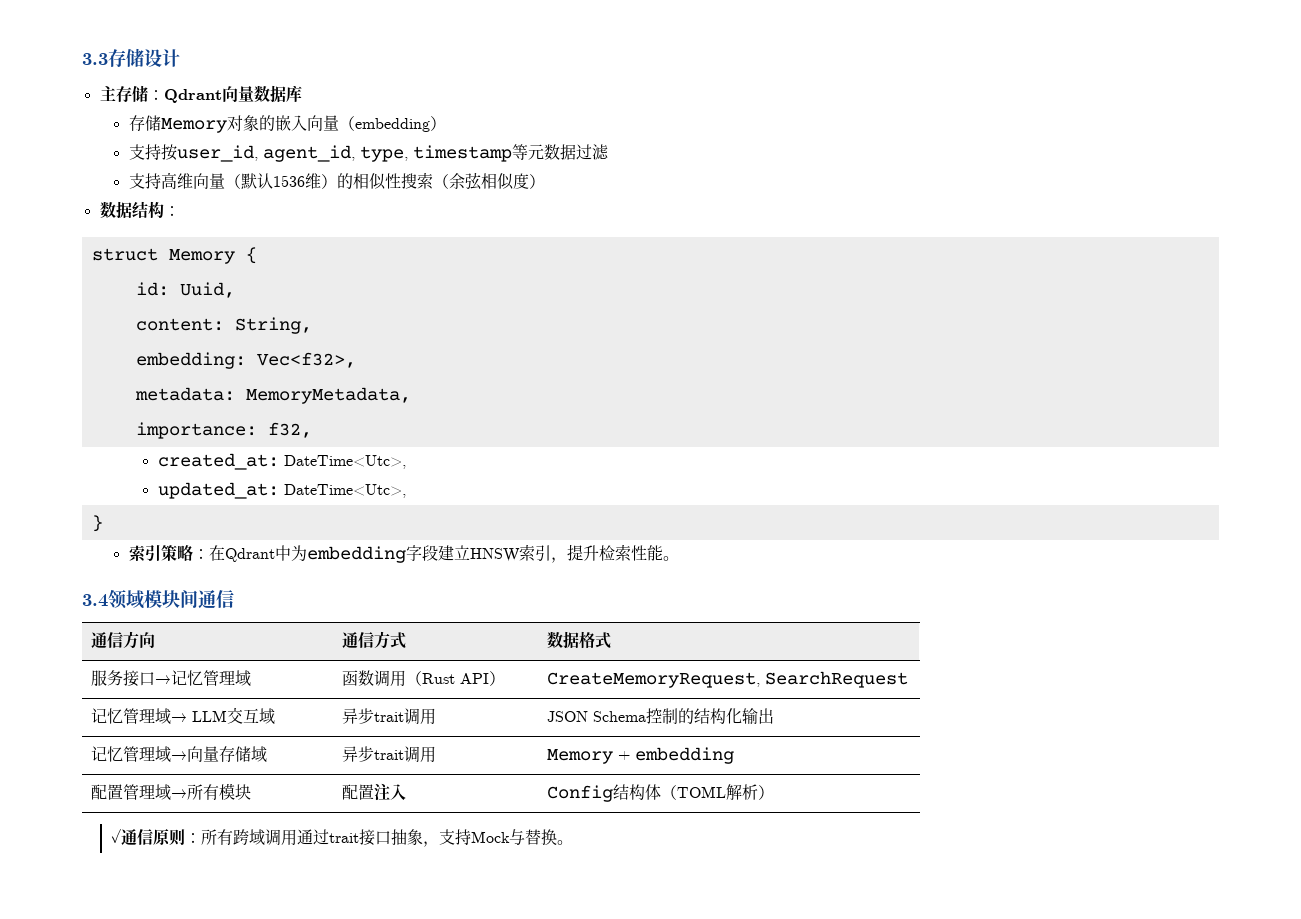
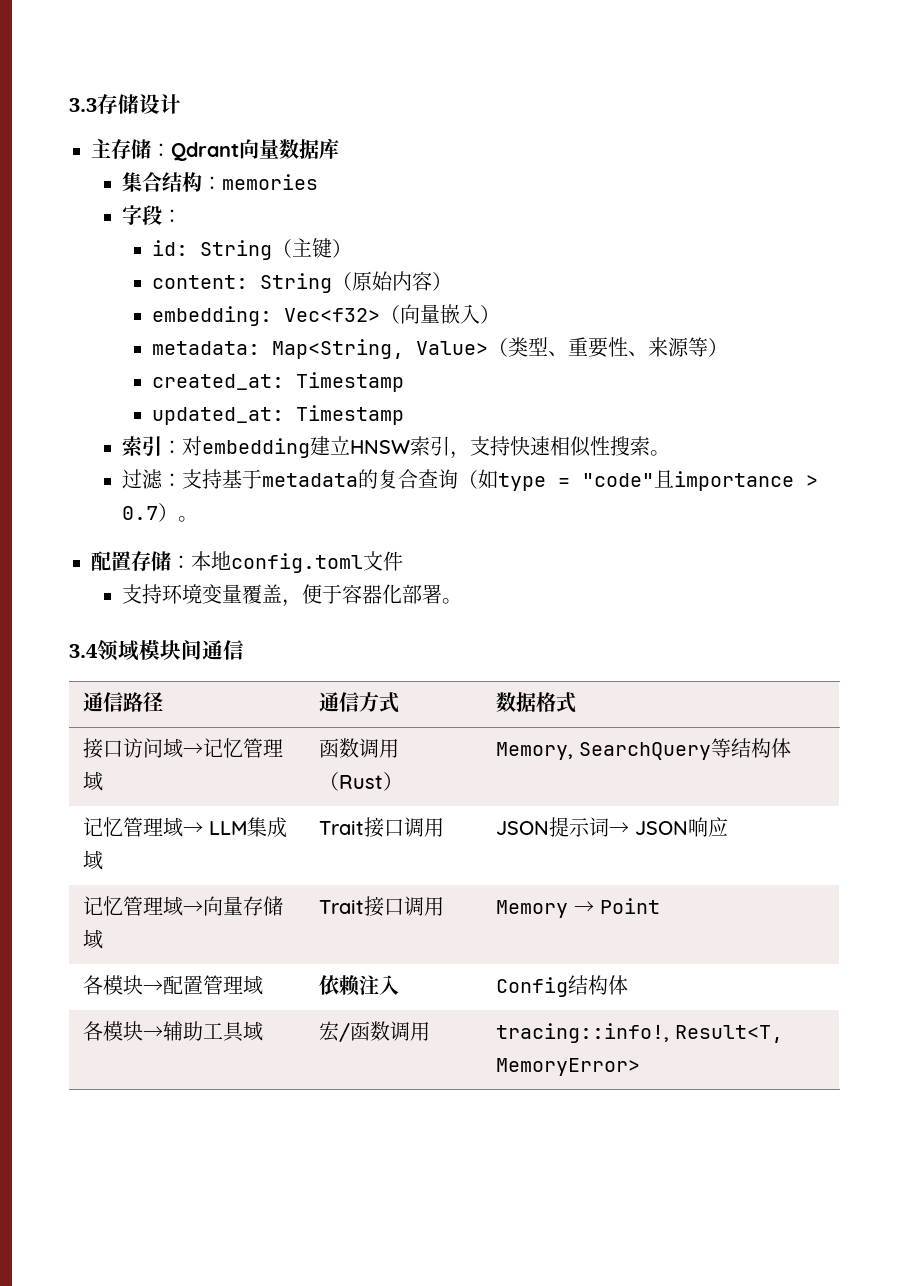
[128,115,446,133] [128,144,609,162] [128,172,545,190] [99,201,180,219] [91,247,257,264] [135,282,235,298] [135,317,312,334] [135,352,356,369] [134,387,411,404] [135,422,312,439] 存储Memory对象的嵌入向量（embedding） // 支持按user_id, agent_id, type, timestamp等元数据过滤 // 支持高维向量（默认1536维）的相似性搜索（余弦相似度） // 数据结构： // struct Memory { // id: Uuid, // content: String, // embedding: Vec<f32>, // metadata: MemoryMetadata, // importance: f32, -> [121,172,318,192] [121,205,182,225] [152,238,353,260] [152,271,453,293] [152,304,501,326] [152,337,729,359] 集合结构：memories // 字段： // id: String（主键） // content: String（原始内容） // embedding: Vec<f32>（向量嵌入） // metadata: Map<String, Value>（类型、重要性、来源等）
[283,455,406,469] DateTime<Utc>, -> [296,372,405,392] Timestamp
[283,484,406,498] [91,515,103,532] [127,544,663,563] DateTime<Utc>, // } // 索引策略：在Qdrant中为embedding字段建立HNSW索引，提升检索性能 -> [296,405,405,425] [120,436,670,459] [121,469,818,491] [121,503,198,522] [91,551,403,573] [121,584,442,607] Timestamp // 索引：对embedding建立HNSW索引，支持快速相似性搜索。 // 过滤：支持基于metadata的复合查询（如type = "code"且importance > 0.7）。 // 配置存储：本地config.toml文件 // 支持环境变量覆盖，便于容器化部署
[123,631,156,649] 方向 -> [123,692,164,712] 路径
[91,670,156,687] 服务接口 -> [83,738,184,759] 接口访问域
[460,673,490,684] API -> (384, 782) none
[547,671,909,688] CreateMemoryRequest, SearchRequest -> [496,738,792,760] Memory, SearchQuery等结构体
[227,707,276,724] [342,708,405,724] 交互域 | 异步trait -> [247,817,288,838] [83,850,104,870] [319,817,405,838] 集成域 | Trait接口
[593,708,775,724] Schema控制的结构化输出 -> [549,817,729,837] 提示词→ JSON响应
[342,746,405,762] 异步trait -> [319,896,405,917] Trait接口
[618,747,735,764] + embedding // -> [574,898,661,914] [83,975,164,995] → Point // 各模块→
[171,783,252,800] [342,784,375,800] →所有模块 | 配置 -> [319,975,361,996] | 依赖
[661,784,775,800] [110,828,573,847] （TOML解析） // ✓通信原则：所有跨域调用通过trait接口抽象，支持Mock与替换。 -> [83,1021,264,1042] [319,1021,431,1042] [496,1023,784,1043] [496,1058,641,1076] // 各模块→辅助工具域 | 宏/函数调用 | tracing::info!, Result<T, MemoryError>

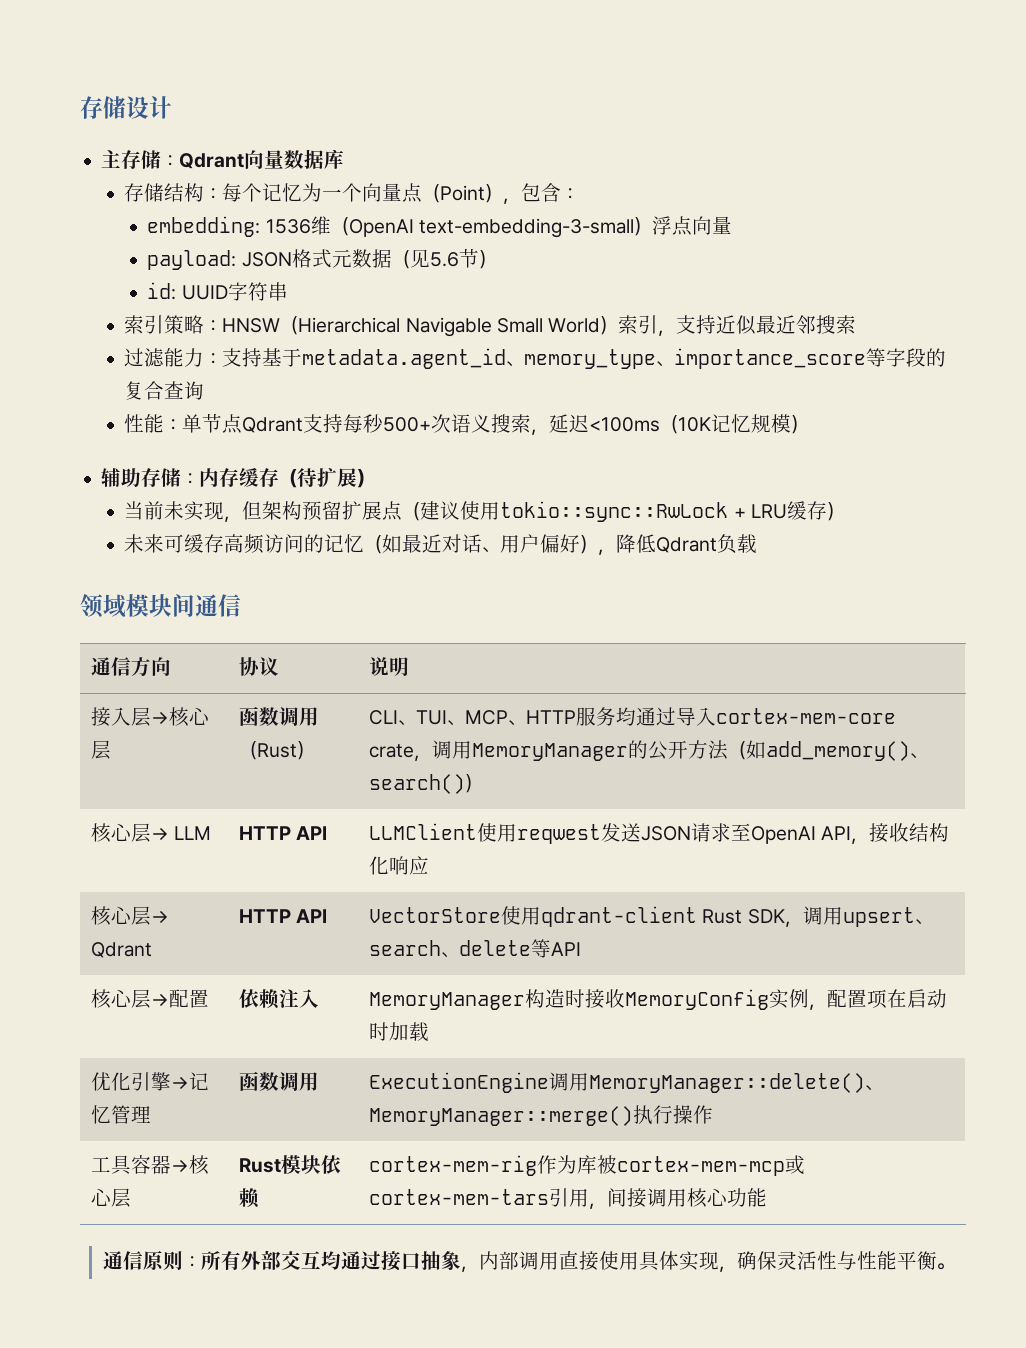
[69,98,97,112] 3.3 -> (80, 107) none
[121,172,318,192] [121,205,182,225] [152,238,353,260] [152,271,453,293] [152,304,501,326] [152,337,729,359] [152,372,405,392] [152,405,405,425] [120,436,670,459] 集合结构：memories // 字段： // id: String（主键） // content: String（原始内容） // embedding: Vec<f32>（向量嵌入） // metadata: Map<String, Value>（类型、重要性、来源等） // created_at: Timestamp // updated_at: Timestamp // 索引：对embedding建立HNSW索引，支持快速相似性搜索。 -> [124,183,580,204] [147,216,732,238] [147,248,497,270] [147,282,288,301] [124,315,857,337] 存储结构：每个记忆为一个向量点（Point），包含： // embedding: 1536维（OpenAI text-embedding-3-small）浮点向量 // payload: JSON格式元数据（见5.6节） // id: UUID字符串 // 索引策略：HNSW（Hierarchical Navigable Small World）索引，支持近似最近邻搜索
(163, 479) none -> [164,348,205,367] 能力
[261,469,818,491] [121,503,198,522] [91,551,403,573] [121,584,462,607] [69,644,98,658] metadata的复合查询（如type = "code"且importance > 0.7）。 // 配置存储：本地config.toml文件 // 支持环境变量覆盖，便于容器化部署。 // 3.4 -> [302,348,947,369] [124,381,205,400] [124,413,810,435] [101,468,376,488] [124,501,845,522] [124,534,758,555] metadata.agent_id、memory_type、importance_score等字段的复合查询 // 性能：单节点Qdrant支持每秒500+次语义搜索，延迟<100ms（10K记忆规模） // 辅助存储：内存缓存（待扩展） // 当前未实现，但架构预留扩展点（建议使用tokio::sync::RwLock + LRU缓存） // 未来可缓存高频访问的记忆（如最近对话、用户偏好），降低Qdrant负载 //
[123,692,164,712] [319,692,400,713] [496,692,577,713] [83,738,284,759] [83,771,104,791] [319,738,400,758] [319,772,404,791] [496,738,792,760] [83,817,288,838] [83,850,104,870] [319,817,445,838] [496,817,729,837] [83,896,284,916] [83,929,104,949] [319,896,445,917] [496,898,661,918] [83,975,144,995] 路径 | 通信方式 | 数据格式 // 接口访问域→记忆管理域 | 函数调用（Rust） | Memory, SearchQuery等结构体 // 记忆管理域→ LLM集成域 | Trait接口调用 | JSON提示词→ JSON响应 // 记忆管理域→向量存储域 | Trait接口调用 | Memory → Point // 各模块 -> [131,657,172,677] [239,657,280,676] [369,657,410,676] [91,707,211,727] [91,740,112,760] [239,706,320,726] [239,741,316,760] [369,707,897,726] [369,740,929,761] [369,774,484,794] [91,823,212,843] [239,826,328,840] [369,823,950,844] [369,856,430,875] [91,906,170,926] [91,942,153,958] [239,909,328,923] [369,906,933,927] [369,939,582,958] [91,989,152,1009] 方向 | 协议 | 说明 // 接入层→核心层 | 函数调用（Rust） | CLI、TUI、MCP、HTTP服务均通过导入cortex-mem-core crate，调用MemoryManager的公开方法（如add_memory()、search()） // 核心层→ LLM | HTTP API | LLMClient使用reqwest发送JSON请求至OpenAI API，接收结构化响应 // 核心层→ Qdrant | HTTP API | VectorStore使用qdrant-client Rust SDK，调用upsert、search、delete等API // 核心层
[203,975,264,995] 管理域 -> (210, 998) none
[496,975,629,997] [83,1021,264,1042] [319,1021,431,1042] [496,1023,784,1043] [496,1058,641,1076] Config结构体 // 各模块→辅助工具域 | 宏/函数调用 | tracing::info!, Result<T, MemoryError> -> [369,989,948,1010] [369,1022,430,1042] [91,1072,210,1091] [91,1105,152,1124] [239,1071,320,1091] [369,1072,884,1093] [369,1105,714,1126] [91,1155,210,1175] [91,1188,132,1208] [239,1155,342,1174] [239,1188,261,1208] [369,1155,806,1176] [369,1188,768,1209] [102,1250,955,1272] MemoryManager构造时接收MemoryConfig实例，配置项在启动时加载 // 优化引擎→记忆管理 | 函数调用 | ExecutionEngine调用MemoryManager::delete()、MemoryManager::merge()执行操作 // 工具容器→核心层 | Rust模块依赖 | cortex-mem-rig作为库被cortex-mem-mcp或cortex-mem-tars引用，间接调用核心功能 // 通信原则：所有外部交互均通过接口抽象，内部调用直接使用具体实现，确保灵活性与性能平衡。

